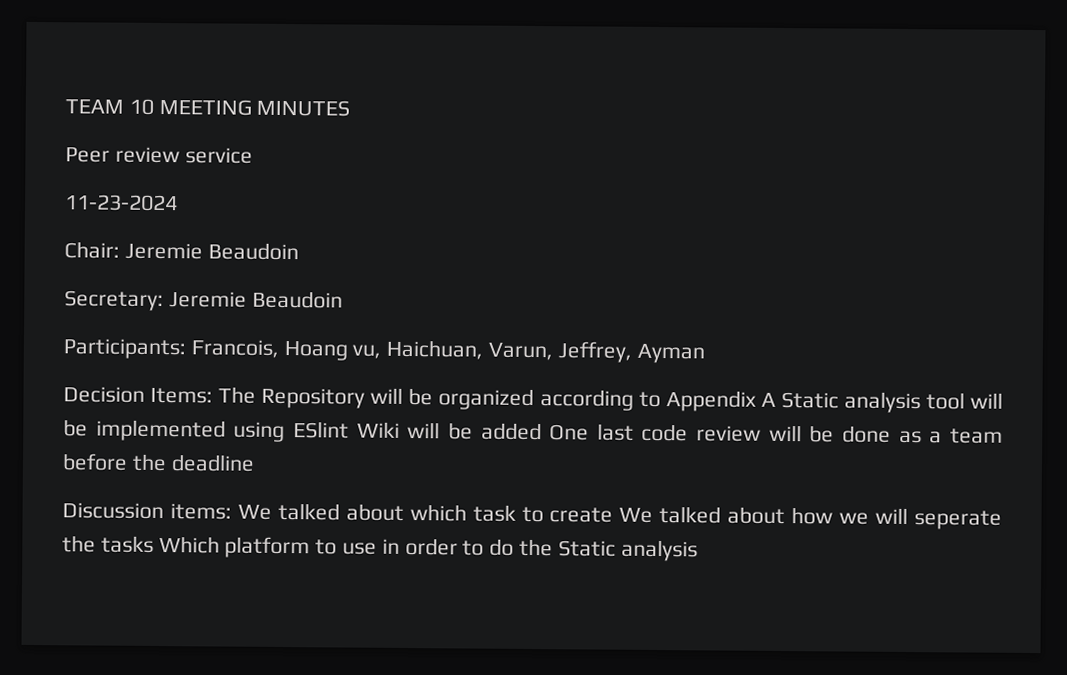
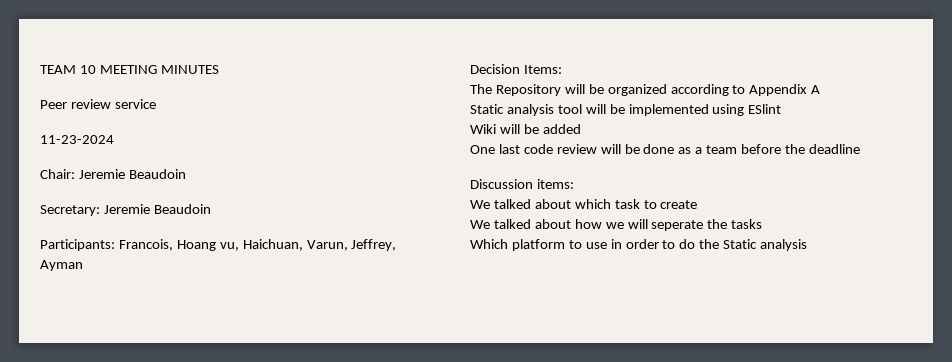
(214, 395) none -> (562, 69) //
(776, 399) none -> (821, 89) //
(349, 430) none -> (782, 109) //
(542, 431) none -> (581, 129) //
(232, 511) none -> (574, 184) //
(614, 515) none -> (698, 204) //
(154, 544) none -> (763, 224) //

